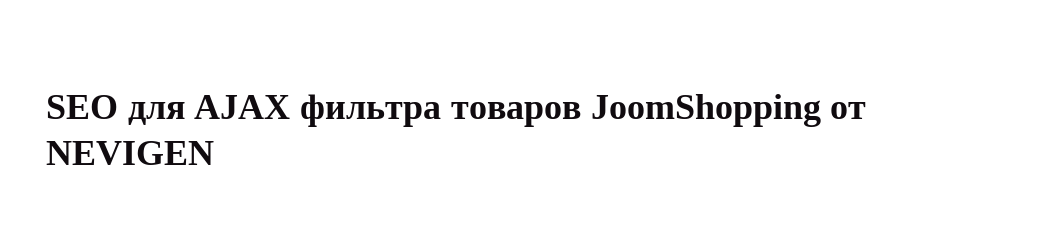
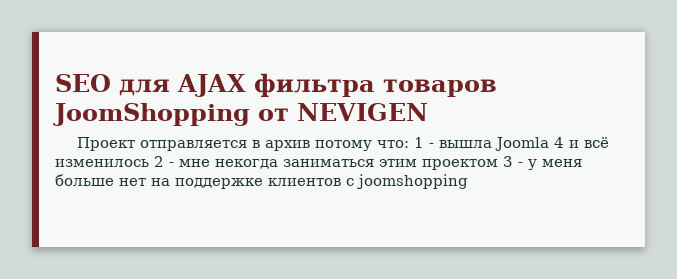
(214, 153) none -> [76,137,609,151] [55,156,582,170] [55,174,468,189] // Проект отправляется в архив потому что: 1 - вышла Joomla 4 и всё изменилось 2 - мне некогда заниматься этим проектом 3 - у меня больше нет на поддержке клиентов с joomshopping

